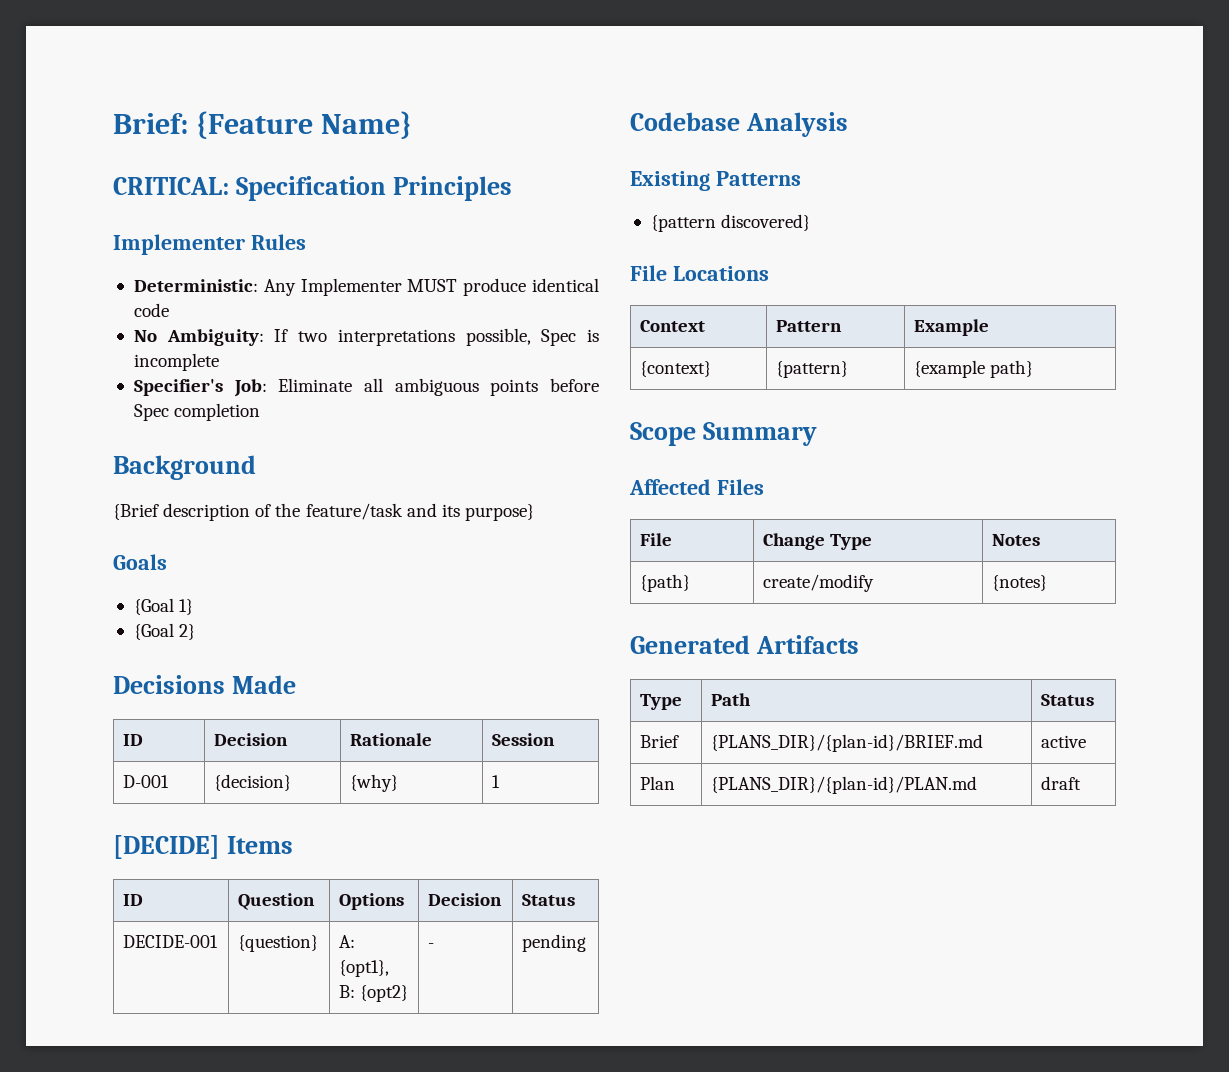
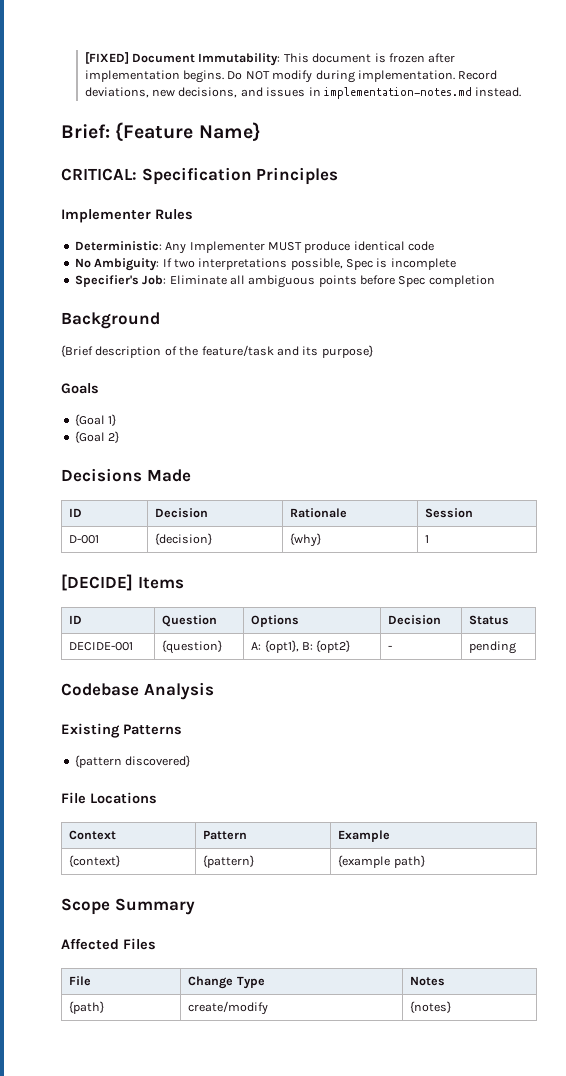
(113, 123) none -> [84,52,456,66] [84,70,498,83] [84,87,522,99] [FIXED] Document Immutability: This document is frozen after implementation begins. Do NOT modify during implementation. Record deviations, new decisions, and issues in implementation-notes.md instead. //
[630,635,859,654] [640,694,683,710] [711,693,752,706] [1041,694,1095,706] [640,735,680,748] [711,734,984,752] [1041,735,1087,748] [640,776,676,790] [711,776,978,794] [1041,776,1082,790] // Generated Artifacts // Type | Path | Status // Brief | {PLANS_DIR}/{plan-id}/BRIEF.md | active // Plan | {PLANS_DIR}/{plan-id}/PLAN.md | draft -> (452, 1007) none

